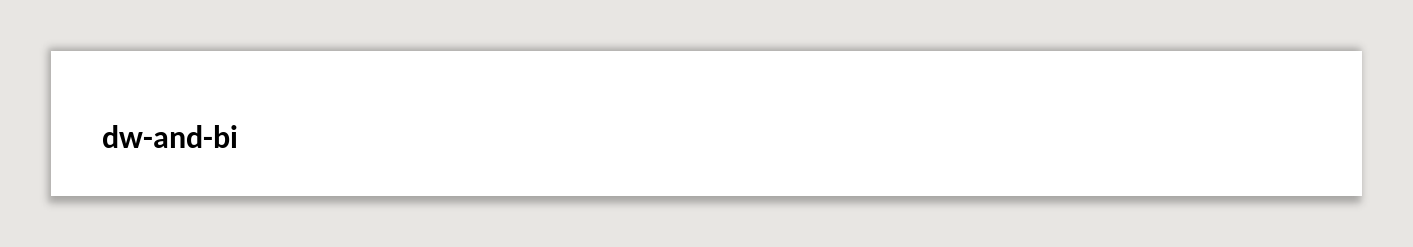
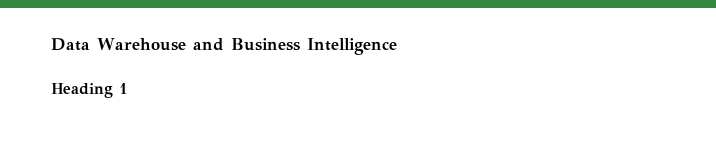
[102,125,238,148] dw-and-bi -> [51,38,397,55] [51,83,128,98] Data Warehouse and Business Intelligence // Heading 1

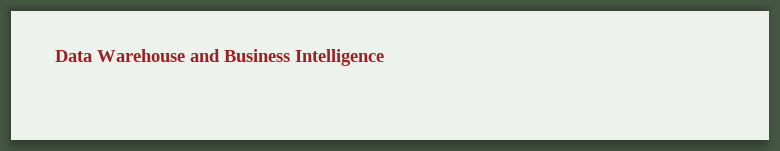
[51,83,128,98] // Heading 1 -> (384, 57) none

